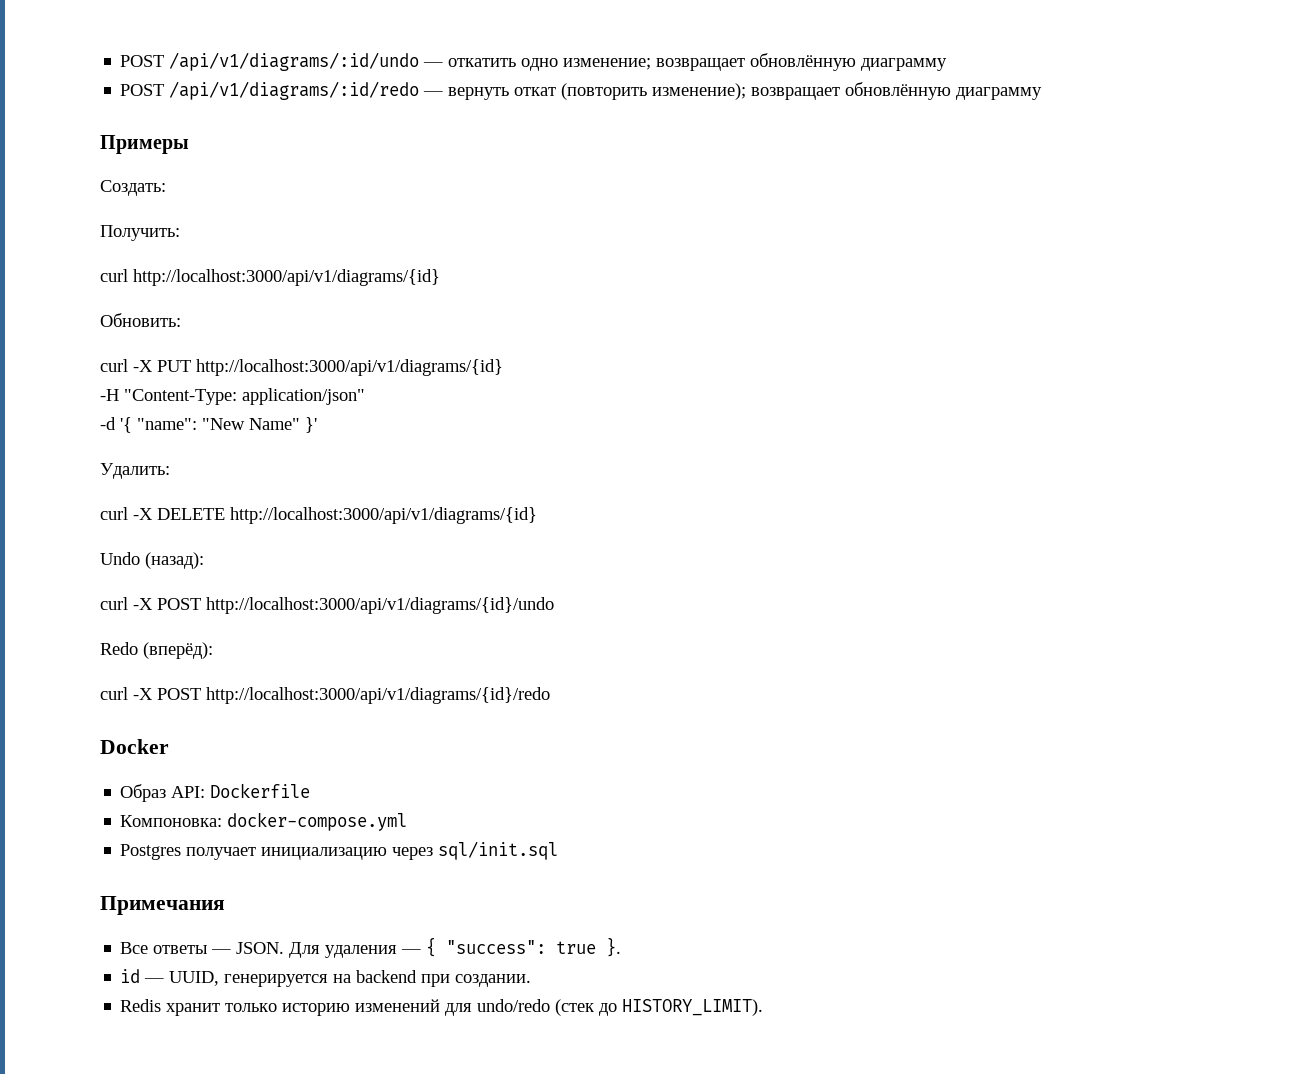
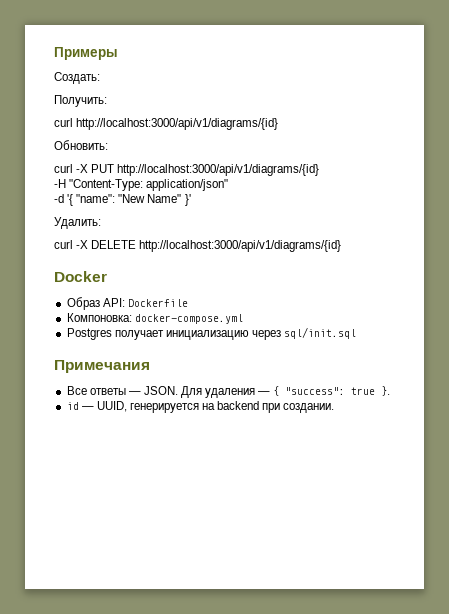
[120,52,948,71] [120,81,1043,100] POST /api/v1/diagrams/:id/undo — откатить одно изменение; возвращает обновлённую диаграмму // POST /api/v1/diagrams/:id/redo — вернуть откат (повторить изменение); возвращает обновлённую диаграмму // -> (54, 53) none
[100,552,204,569] [100,597,554,614] [100,642,213,659] [100,687,550,704] // Undo (назад): // curl -X POST http://localhost:3000/api/v1/diagrams/{id}/undo // Redo (вперёд): // curl -X POST http://localhost:3000/api/v1/diagrams/{id}/redo -> (342, 246) none
[120,999,764,1016] // Redis хранит только историю изменений для undo/redo (стек до HISTORY_LIMIT). -> (335, 408) none

